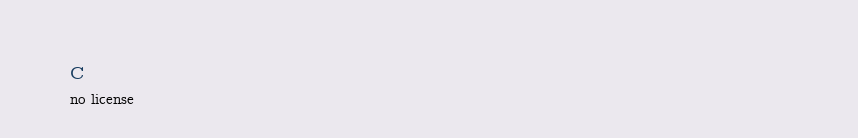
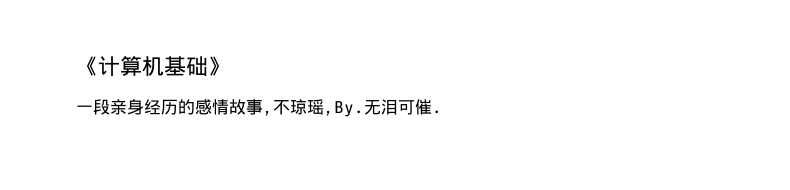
[70,67,84,79] [70,94,134,104] C // no license -> [76,56,230,77] [76,99,442,117] 《计算机基础》 // 一段亲身经历的感情故事,不琼瑶,By.无泪可催.

